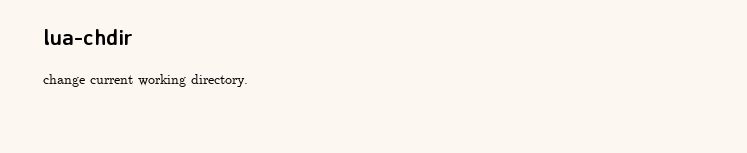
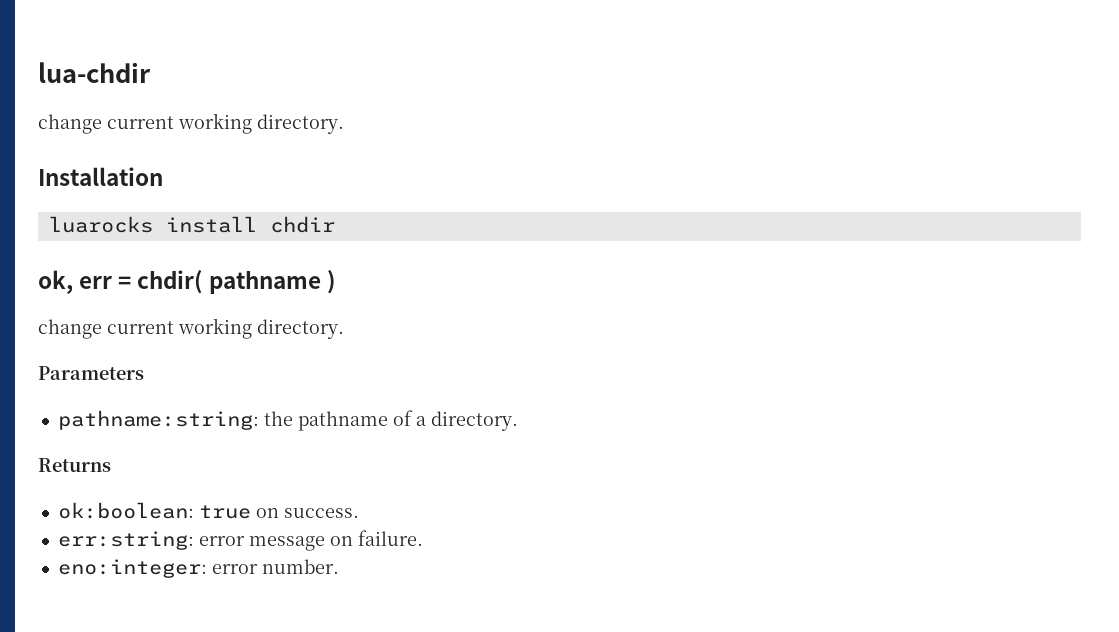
(248, 80) none -> [38,167,163,186] [48,216,335,233] [38,270,337,294] [38,318,344,339] [38,366,144,380] [57,410,518,431] [38,458,111,472] [57,502,359,519] [57,530,423,551] [57,559,339,578] // Installation // luarocks install chdir // ok, err = chdir( pathname ) // change current working directory. // Parameters // pathname:string: the pathname of a directory. // Returns // ok:boolean: true on success. // err:string: error message on failure. // eno:integer: error number.

